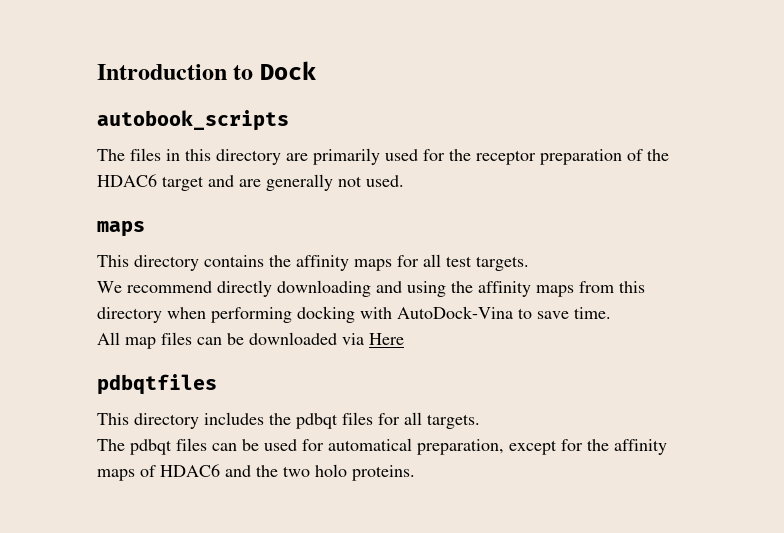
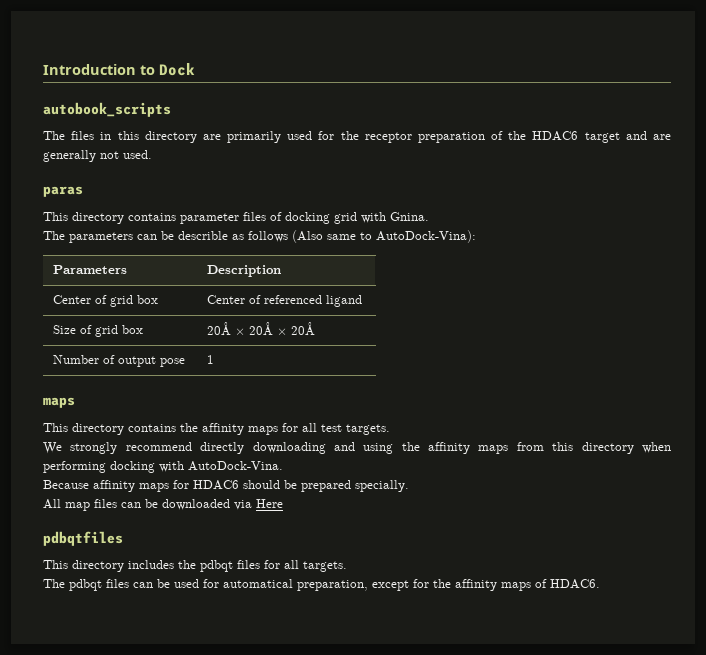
(404, 181) none -> [43,186,83,197] [43,212,429,224] [43,230,476,243] [53,265,128,274] [207,265,282,277] [53,295,159,307] [207,295,363,307] [53,325,144,337] [207,322,316,336] [53,355,186,367] [207,355,215,364] // paras // This directory contains parameter files of docking grid with Gnina. // The parameters can be describle as follows (Also same to AutoDock-Vina): // Parameters | Description // Center of grid box | Center of referenced ligand // Size of grid box | 20Å × 20Å × 20Å // Number of output pose | 1
(122, 287) none -> [70,442,118,454] strongly
[397,306,611,319] AutoDock-Vina to save time. -> [188,461,283,471] [43,480,409,492] AutoDock-Vina. // Because affinity maps for HDAC6 should be prepared specially.
[160,464,415,481] HDAC6 and the two holo proteins. -> [550,579,600,589] HDAC6.

